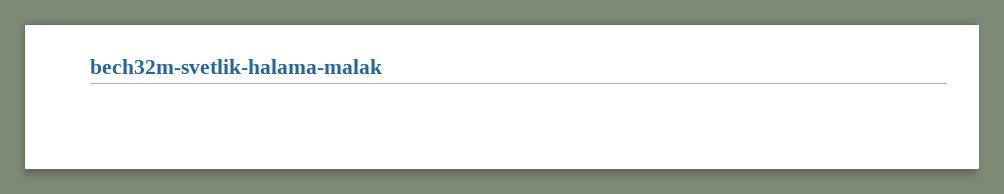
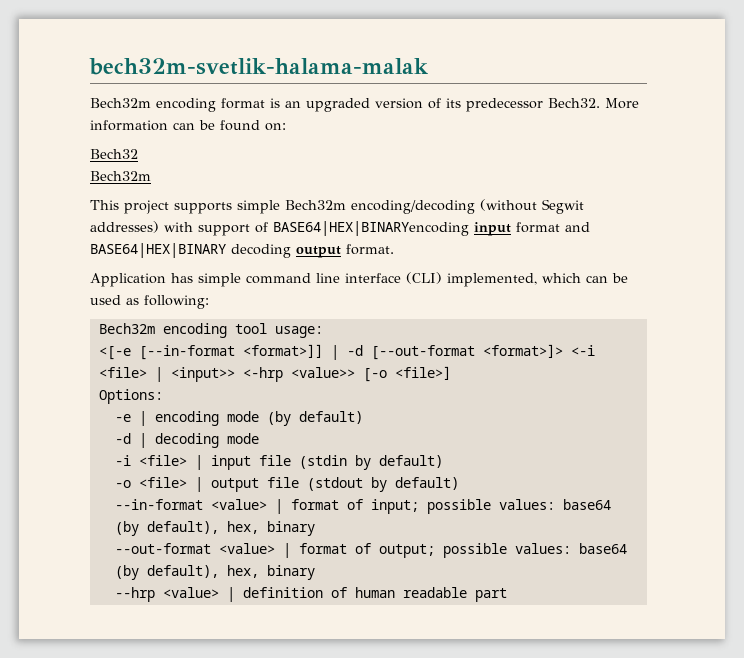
(382, 66) none -> [90,98,639,112] [90,120,286,131] [90,149,138,159] [90,171,151,181] [90,199,584,214] [90,221,590,236] [90,243,394,258] [90,272,628,287] [90,295,209,309] [98,323,323,338] [98,344,595,360] [98,366,451,382] [98,389,163,404] [114,411,363,426] [114,433,259,448] [114,455,443,470] [114,477,459,492] [114,499,611,514] [114,521,315,536] [114,543,627,558] [114,565,315,580] [114,587,507,602] // Bech32m encoding format is an upgraded version of its predecessor Bech32. More information can be found on: // Bech32 // Bech32m // This project supports simple Bech32m encoding/decoding (without Segwit addresses) with support of BASE64|HEX|BINARYencoding input format and BASE64|HEX|BINARY decoding output format. // Application has simple command line interface (CLI) implemented, which can be used as following: // Bech32m encoding tool usage: // <[-e [--in-format <format>]] | -d [--out-format <format>]> <-i <file> | <input>> <-hrp <value>> [-o <file>] // Options: // -e | encoding mode (by default) // -d | decoding mode // -i <file> | input file (stdin by default) // -o <file> | output file (stdout by default) // --in-format <value> | format of input; possible values: base64 (by default), hex, binary // --out-format <value> | format of output; possible values: base64 (by default), hex, binary // --hrp <value> | definition of human readable part

